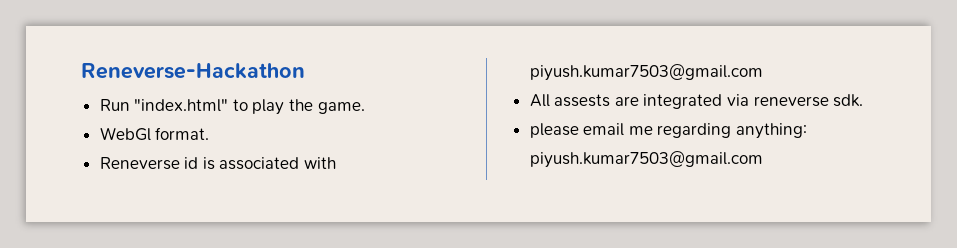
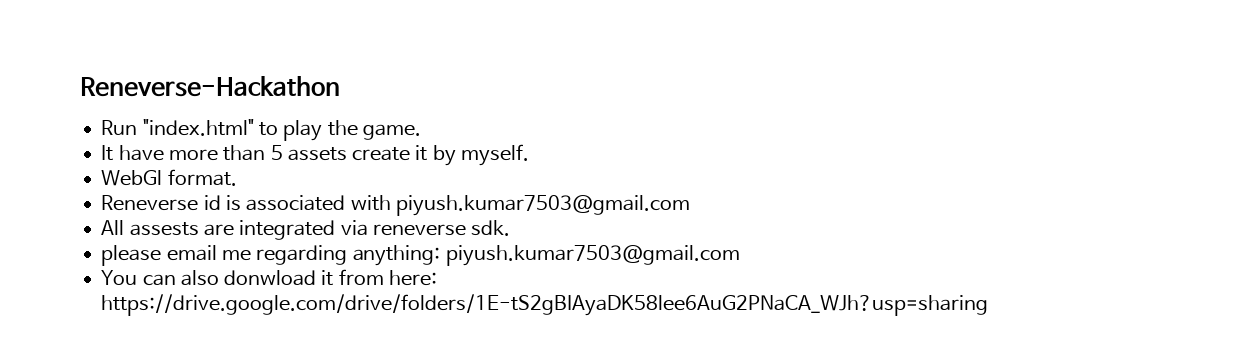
(365, 108) none -> [101,144,529,166] // It have more than 5 assets create it by myself.
(763, 159) none -> [101,269,438,286] [101,294,989,316] // You can also donwload it from here: https://drive.google.com/drive/folders/1E-tS2gBIAyaDK58lee6AuG2PNaCA_WJh?usp=sharing

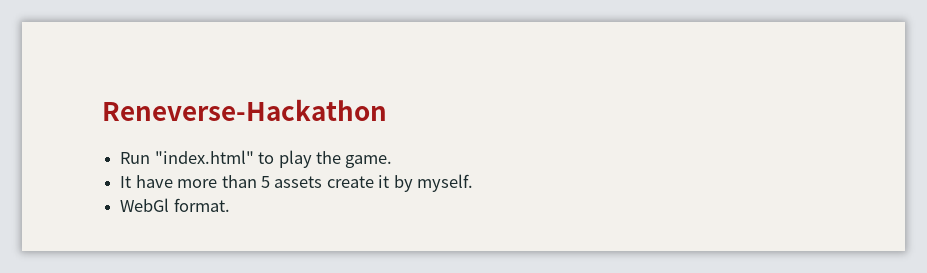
[101,195,690,216] [101,220,511,240] [101,245,740,266] [101,269,438,286] [101,294,989,316] // Reneverse id is associated with piyush.kumar7503@gmail.com // All assests are integrated via reneverse sdk. // please email me regarding anything: piyush.kumar7503@gmail.com // You can also donwload it from here: https://drive.google.com/drive/folders/1E-tS2gBIAyaDK58lee6AuG2PNaCA_WJh?usp=sharing -> (230, 205) none

